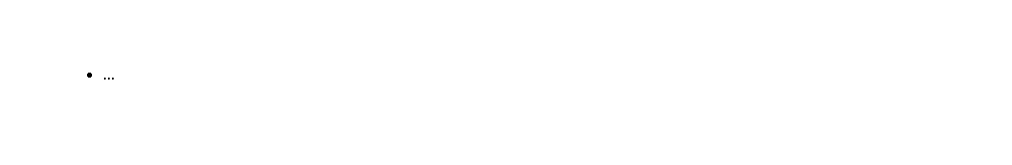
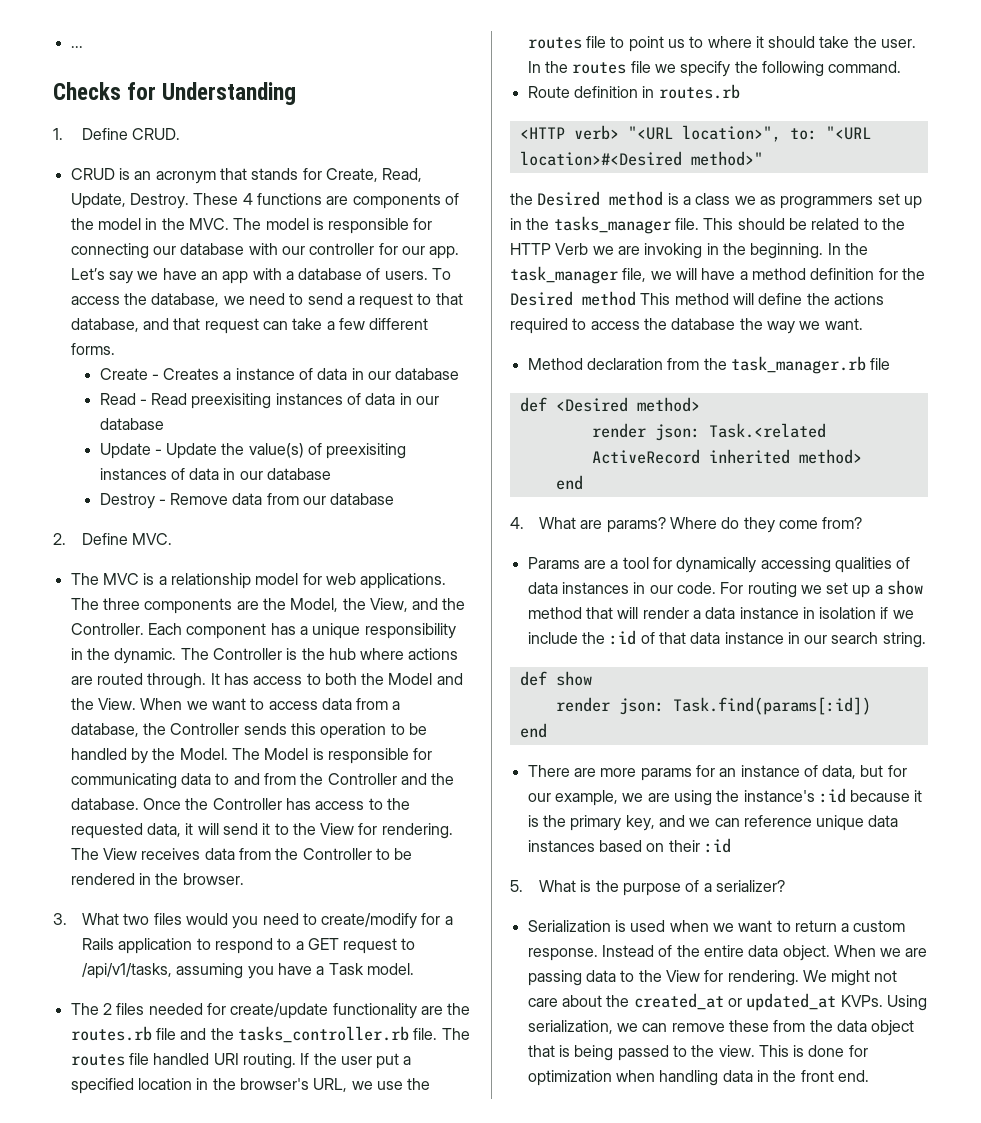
(117, 78) none -> [53,82,297,105] [53,128,181,140] [70,168,423,184] [70,193,459,209] [70,218,433,234] [70,243,460,259] [70,268,452,284] [70,293,463,309] [70,318,429,334] [70,343,115,355] [99,368,460,380] [99,393,440,409] [99,418,164,430] [99,443,407,459] [99,468,332,480] [99,493,395,509] [53,533,173,545] [70,573,447,589] [70,598,466,614] [70,623,456,639] [70,648,459,664] [70,673,463,689] [70,698,401,710] [70,723,427,739] [70,748,433,764] [70,773,455,789] [70,798,410,810] [70,823,453,839] [70,848,413,860] [70,873,244,885] [53,913,453,929] [81,938,416,954] [81,963,414,979] [70,1003,471,1019] [70,1026,470,1043] [70,1053,412,1069] [70,1078,431,1094] [527,36,917,52] [527,61,902,77] [527,84,740,99] [519,125,871,142] [519,151,763,166] [510,191,922,209] [510,216,905,234] [510,243,868,259] [510,266,925,284] [510,291,884,306] [510,318,863,334] [527,356,891,374] [519,397,700,412] [591,423,826,441] [591,449,862,464] [555,475,583,490] [510,517,863,533] [527,557,911,573] [527,580,924,598] [527,607,914,619] [527,630,926,648] [519,671,592,686] [555,697,871,715] [519,723,547,738] [527,765,907,781] [527,788,923,806] [527,815,899,831] [527,838,731,853] [510,880,785,896] [527,920,906,932] [527,945,928,961] [527,970,898,986] [527,993,927,1011] [527,1020,915,1036] [527,1045,868,1061] [527,1070,869,1086] // Checks for Understanding // 1. Define CRUD. // CRUD is an acronym that stands for Create, Read, Update, Destroy. These 4 functions are components of the model in the MVC. The model is responsible for connecting our database with our controller for our app. Let’s say we have an app with a database of users. To access the database, we need to send a request to that database, and that request can take a few different forms. // Create - Creates a instance of data in our database // Read - Read preexisiting instances of data in our database // Update - Update the value(s) of preexisiting instances of data in our database // Destroy - Remove data from our database // 2. Define MVC. // The MVC is a relationship model for web applications. The three components are the Model, the View, and the Controller. Each component has a unique responsibility in the dynamic. The Controller is the hub where actions are routed through. It has access to both the Model and the View. When we want to access data from a database, the Controller sends this operation to be handled by the Model. The Model is responsible for communicating data to and from the Controller and the database. Once the Controller has access to the requested data, it will send it to the View for rendering. The View receives data from the Controller to be rendered in the browser. // 3. What two files would you need to create/modify for a Rails application to respond to a GET request to /api/v1/tasks, assuming you have a Task model. // The 2 files needed for create/update functionality are the routes.rb file and the tasks_controller.rb file. The routes file handled URI routing. If the user put a specified location in the browser's URL, we use the routes file to point us to where it should take the user. In the routes file we specify the following command. // Route definition in routes.rb // <HTTP verb> "<URL location>", to: "<URL location>#<Desired method>" // the Desired method is a class we as programmers set up in the tasks_manager file. This should be related to the HTTP Verb we are invoking in the beginning. In the task_manager file, we will have a method definition for the Desired method This method will define the actions required to access the database the way we want. // Method declaration from the task_manager.rb file // def <Desired method> // render json: Task.<related ActiveRecord inherited method> // end // 4. What are params? Where do they come from? // Params are a tool for dynamically accessing qualities of data instances in our code. For routing we set up a show method that will render a data instance in isolation if we include the :id of that data instance in our search string. // def show // render json: Task.find(params[:id]) // end // There are more params for an instance of data, but for our example, we are using the instance's :id because it is the primary key, and we can reference unique data instances based on their :id // 5. What is the purpose of a serializer? // Serialization is used when we want to return a custom response. Instead of the entire data object. When we are passing data to the View for rendering. We might not care about the created_at or updated_at KVPs. Using serialization, we can remove these from the data object that is being passed to the view. This is done for optimization when handling data in the front end.

